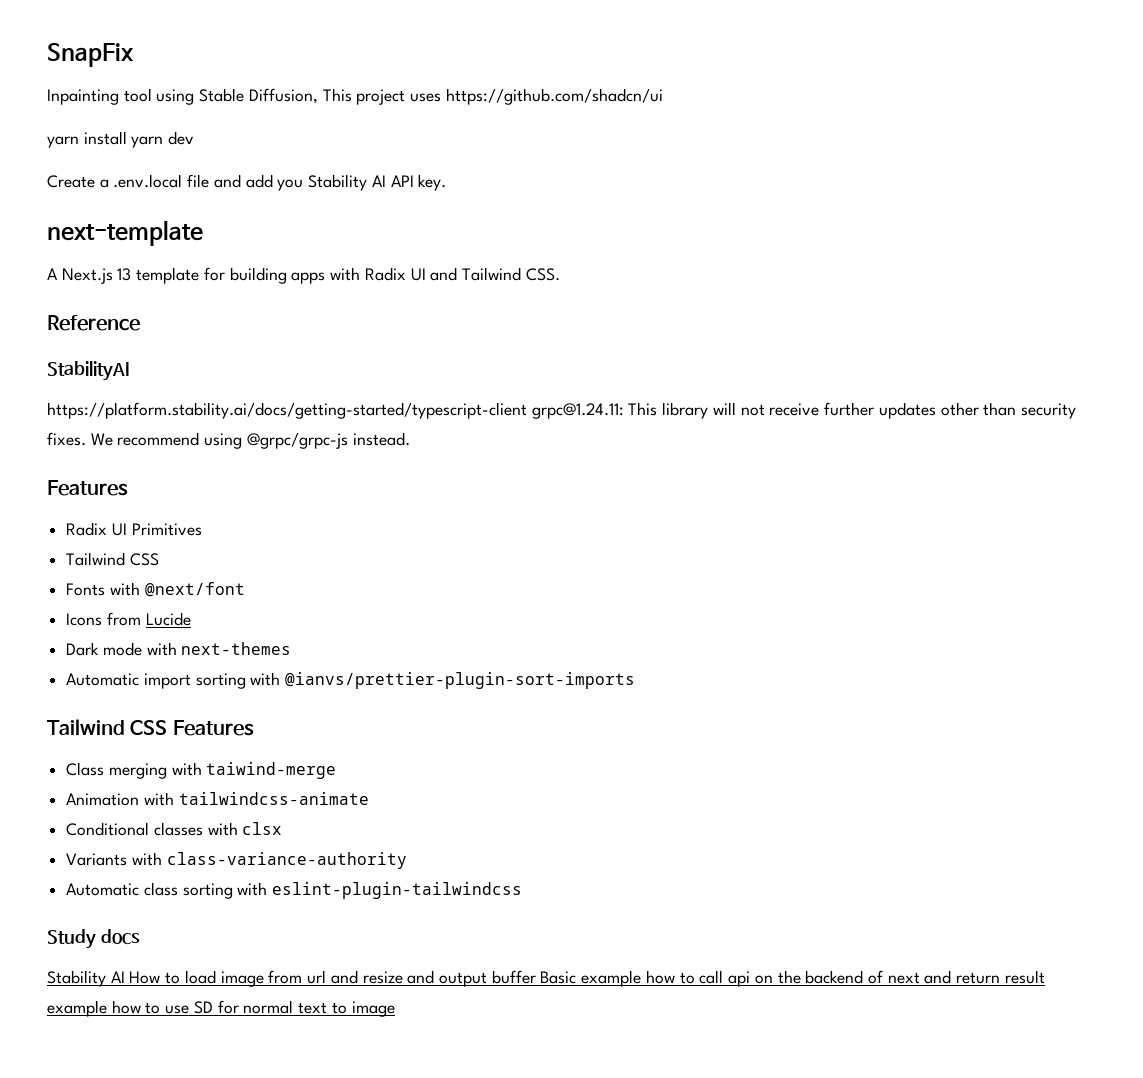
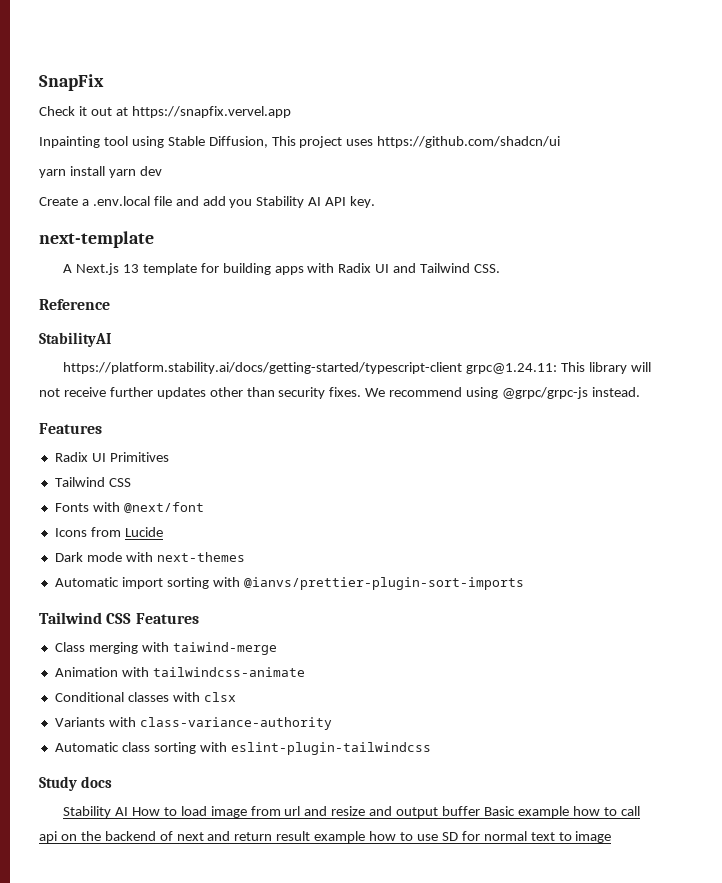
(134, 55) none -> [39,106,291,118] // Check it out at https://snapfix.vervel.app

